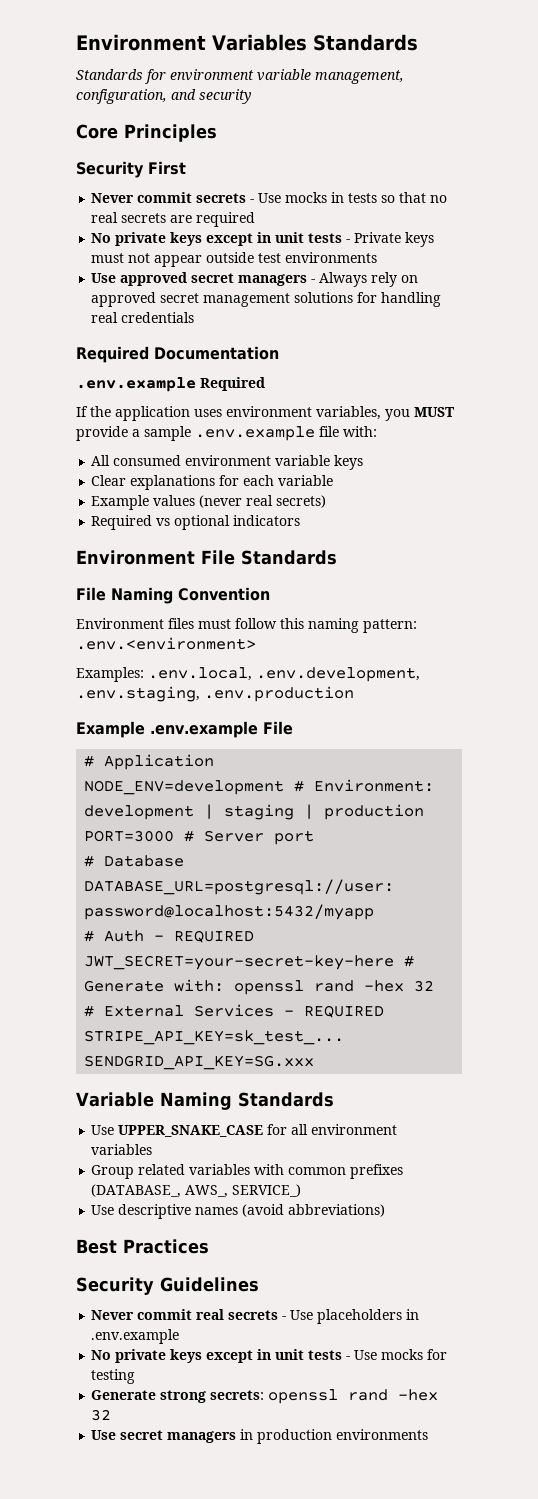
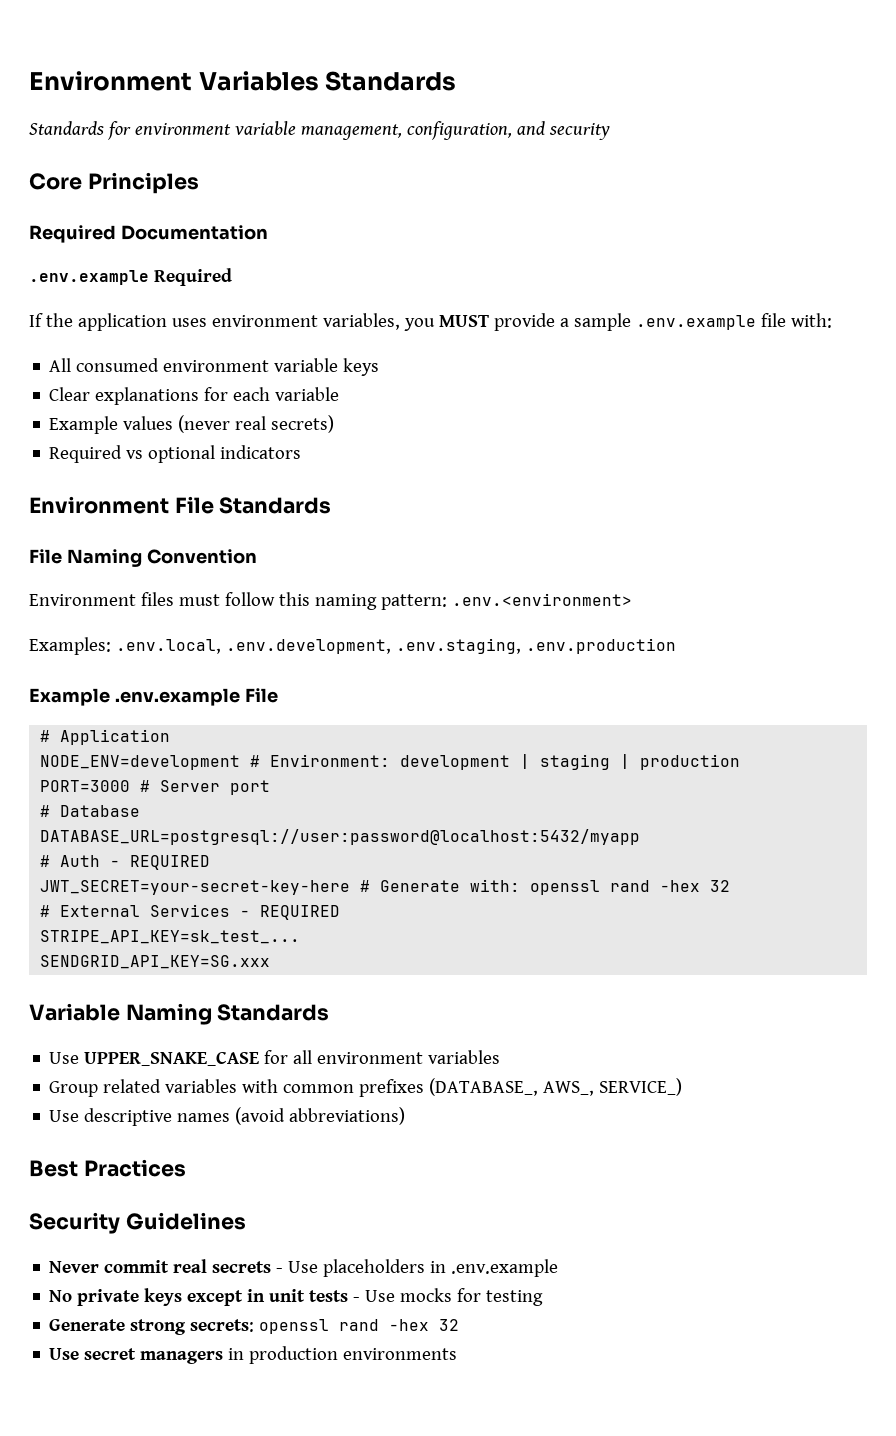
[76,161,186,178] [91,192,448,203] [91,212,256,227] [91,232,435,247] [91,252,378,267] [91,272,419,287] [91,292,442,307] [91,312,195,323] // Security First // Never commit secrets - Use mocks in tests so that no real secrets are required // No private keys except in unit tests - Private keys must not appear outside test environments // Use approved secret managers - Always rely on approved secret management solutions for handling real credentials -> (199, 183) none

